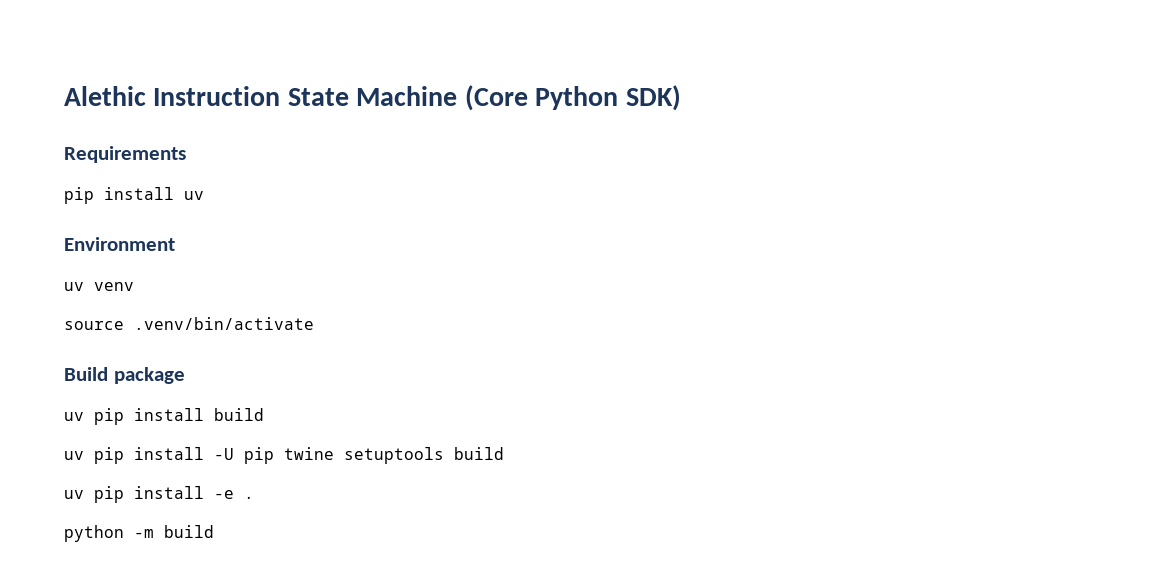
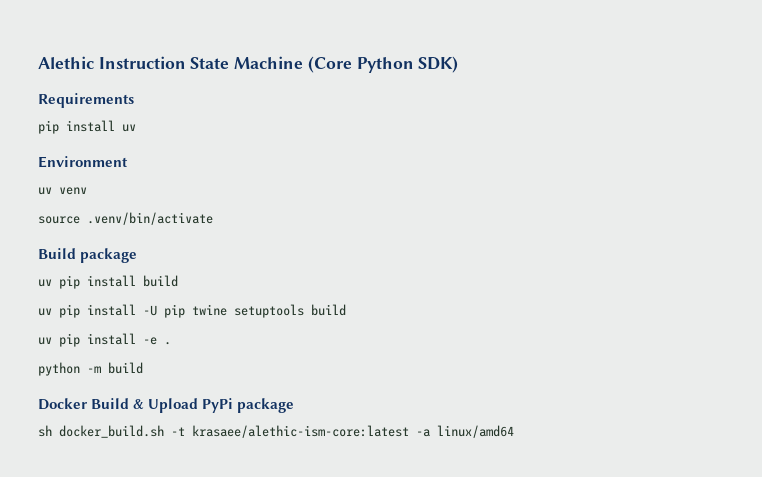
(214, 531) none -> [38,398,295,413] [38,425,514,438] // Docker Build & Upload PyPi package // sh docker_build.sh -t krasaee/alethic-ism-core:latest -a linux/amd64

